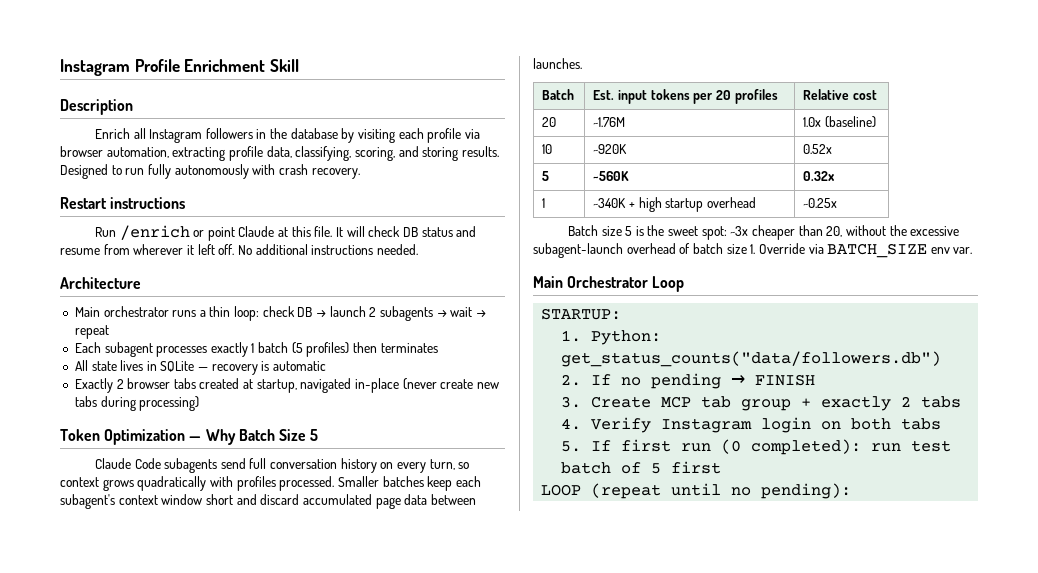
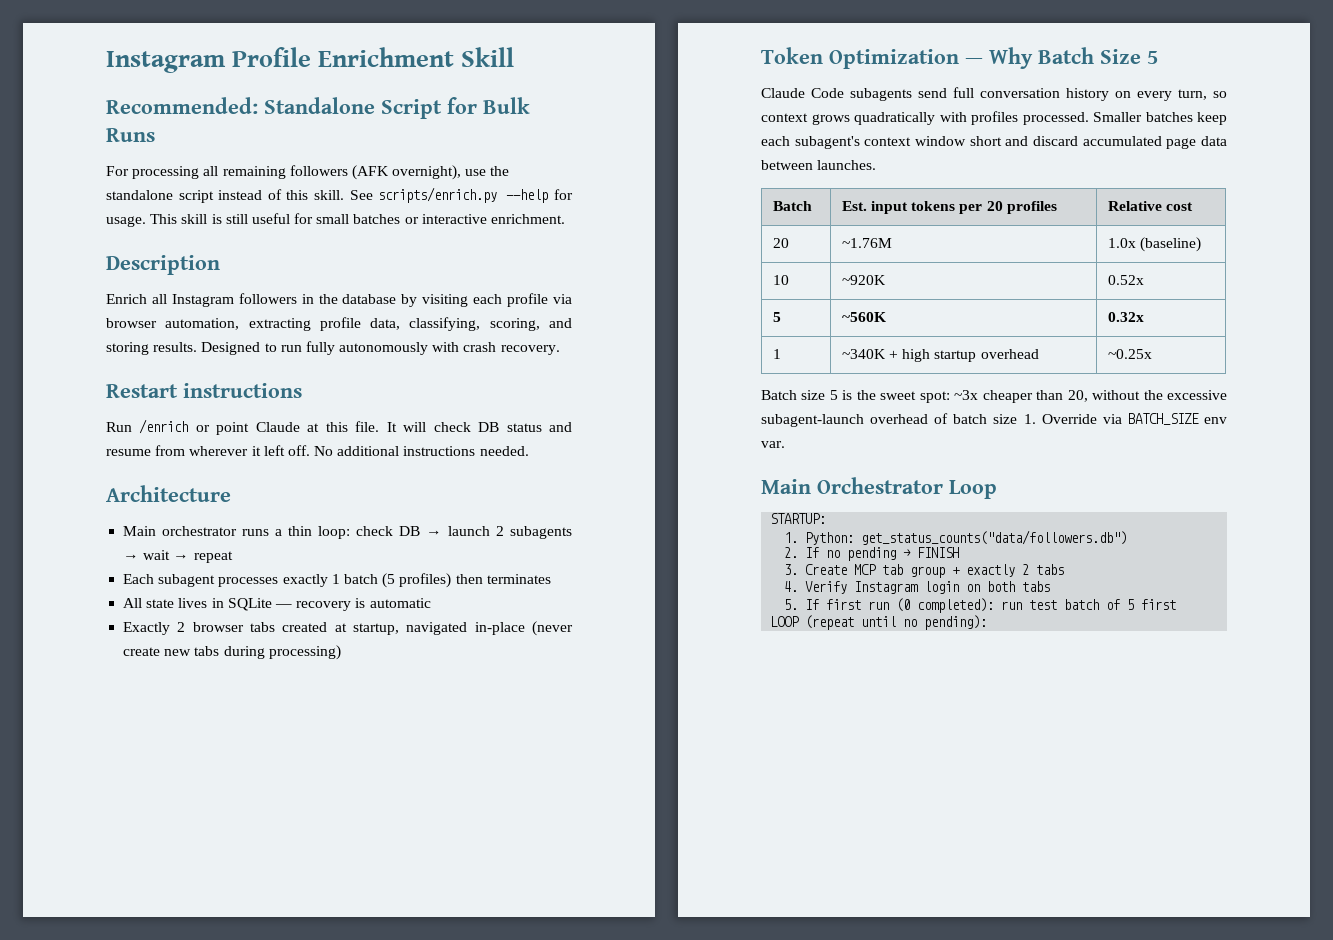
(299, 65) none -> [106,97,530,119] [106,128,155,142] [106,165,510,180] [106,187,573,203] [106,213,566,227] // Recommended: Standalone Script for Bulk Runs // For processing all remaining followers (AFK overnight), use the standalone script instead of this skill. See scripts/enrich.py --help for usage. This skill is still useful for small batches or interactive enrichment.

